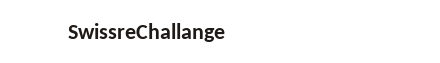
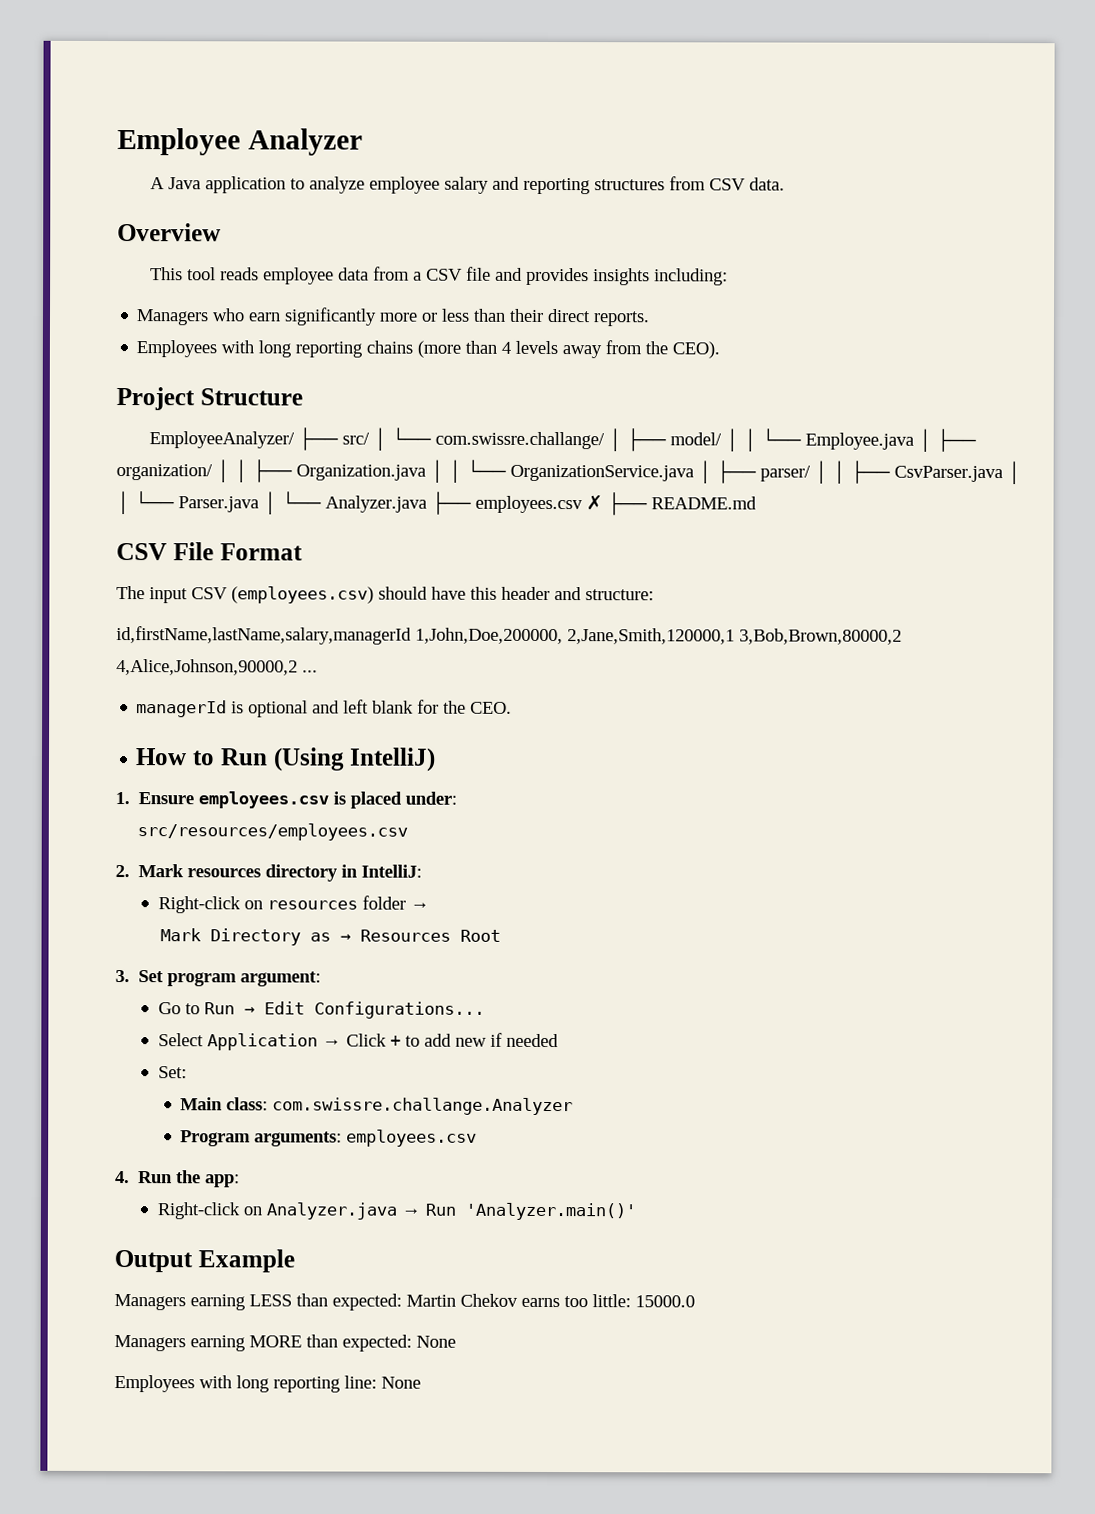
[68,23,225,42] SwissreChallange -> [117,128,363,156] [150,176,786,195] [117,223,221,242] [150,266,729,286] [136,307,651,327] [136,340,721,359] [116,387,303,411] [149,427,978,452] [116,459,1021,485] [116,491,757,516] [116,542,303,561] [116,586,654,604] [116,626,902,645] [116,659,318,676] [136,699,513,718] [135,747,437,772] [115,791,458,809] [137,823,409,841] [115,864,423,882] [157,895,430,914] [159,928,501,946] [115,970,322,987] [157,1001,485,1019] [157,1032,559,1051] [157,1066,187,1079] [180,1097,574,1116] [180,1129,478,1147] [115,1170,241,1188] [156,1202,636,1221] [114,1249,295,1273] [114,1293,695,1311] [114,1334,456,1352] [114,1375,421,1393] Employee Analyzer // A Java application to analyze employee salary and reporting structures from CSV data. // Overview // This tool reads employee data from a CSV file and provides insights including: // Managers who earn significantly more or less than their direct reports. // Employees with long reporting chains (more than 4 levels away from the CEO). // Project Structure // EmployeeAnalyzer/ ├── src/ │ └── com.swissre.challange/ │ ├── model/ │ │ └── Employee.java │ ├── organization/ │ │ ├── Organization.java │ │ └── OrganizationService.java │ ├── parser/ │ │ ├── CsvParser.java │ │ └── Parser.java │ └── Analyzer.java ├── employees.csv ✗ ├── README.md // CSV File Format // The input CSV (employees.csv) should have this header and structure: // id,firstName,lastName,salary,managerId 1,John,Doe,200000, 2,Jane,Smith,120000,1 3,Bob,Brown,80000,2 4,Alice,Johnson,90000,2 ... // managerId is optional and left blank for the CEO. // How to Run (Using IntelliJ) // 1. Ensure employees.csv is placed under: // src/resources/employees.csv // 2. Mark resources directory in IntelliJ: // Right-click on resources folder → // Mark Directory as → Resources Root // 3. Set program argument: // Go to Run → Edit Configurations... // Select Application → Click + to add new if needed // Set: // Main class: com.swissre.challange.Analyzer // Program arguments: employees.csv // 4. Run the app: // Right-click on Analyzer.java → Run 'Analyzer.main()' // Output Example // Managers earning LESS than expected: Martin Chekov earns too little: 15000.0 // Managers earning MORE than expected: None // Employees with long reporting line: None

